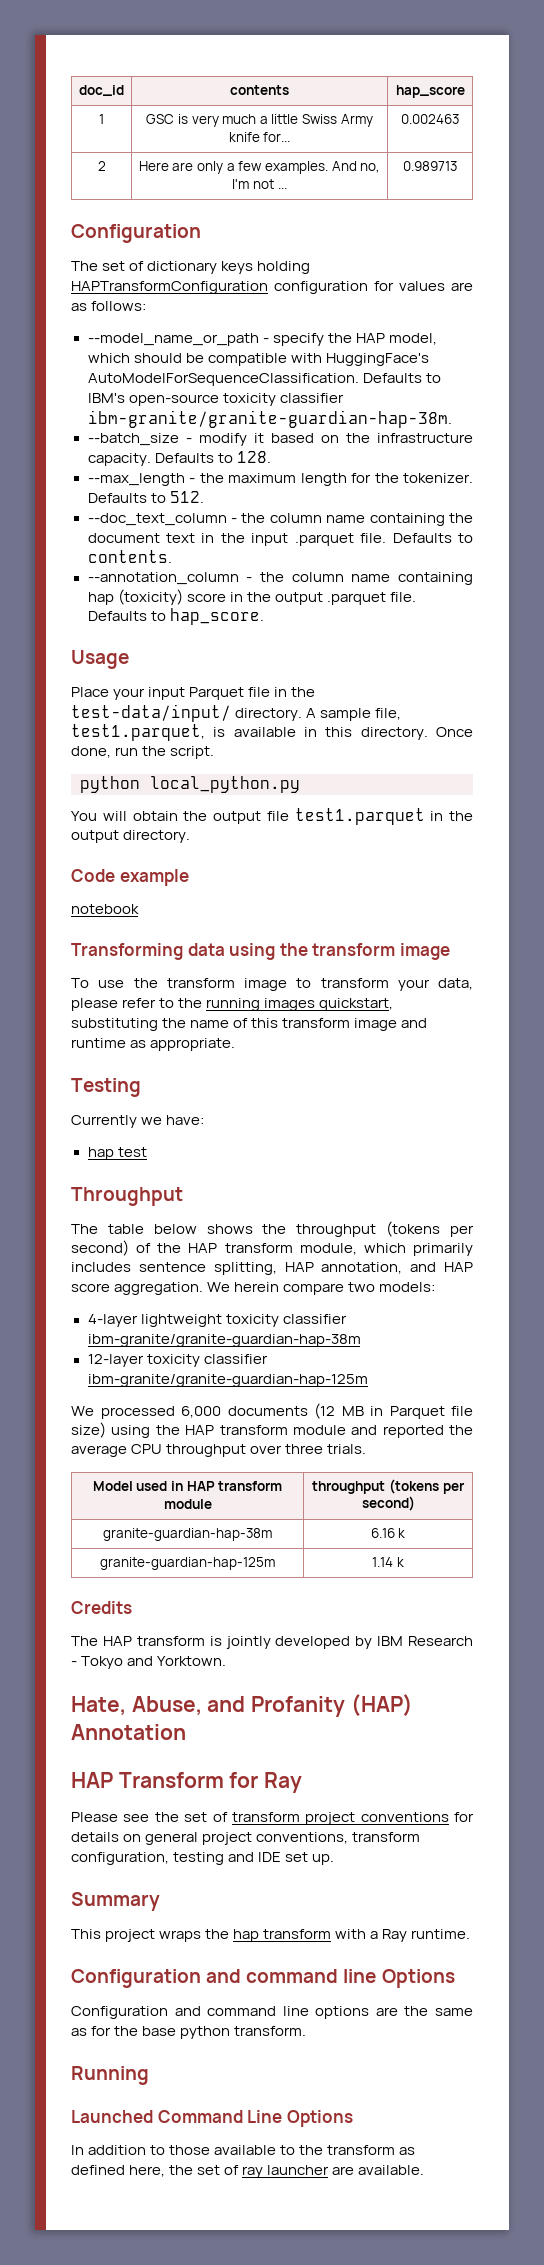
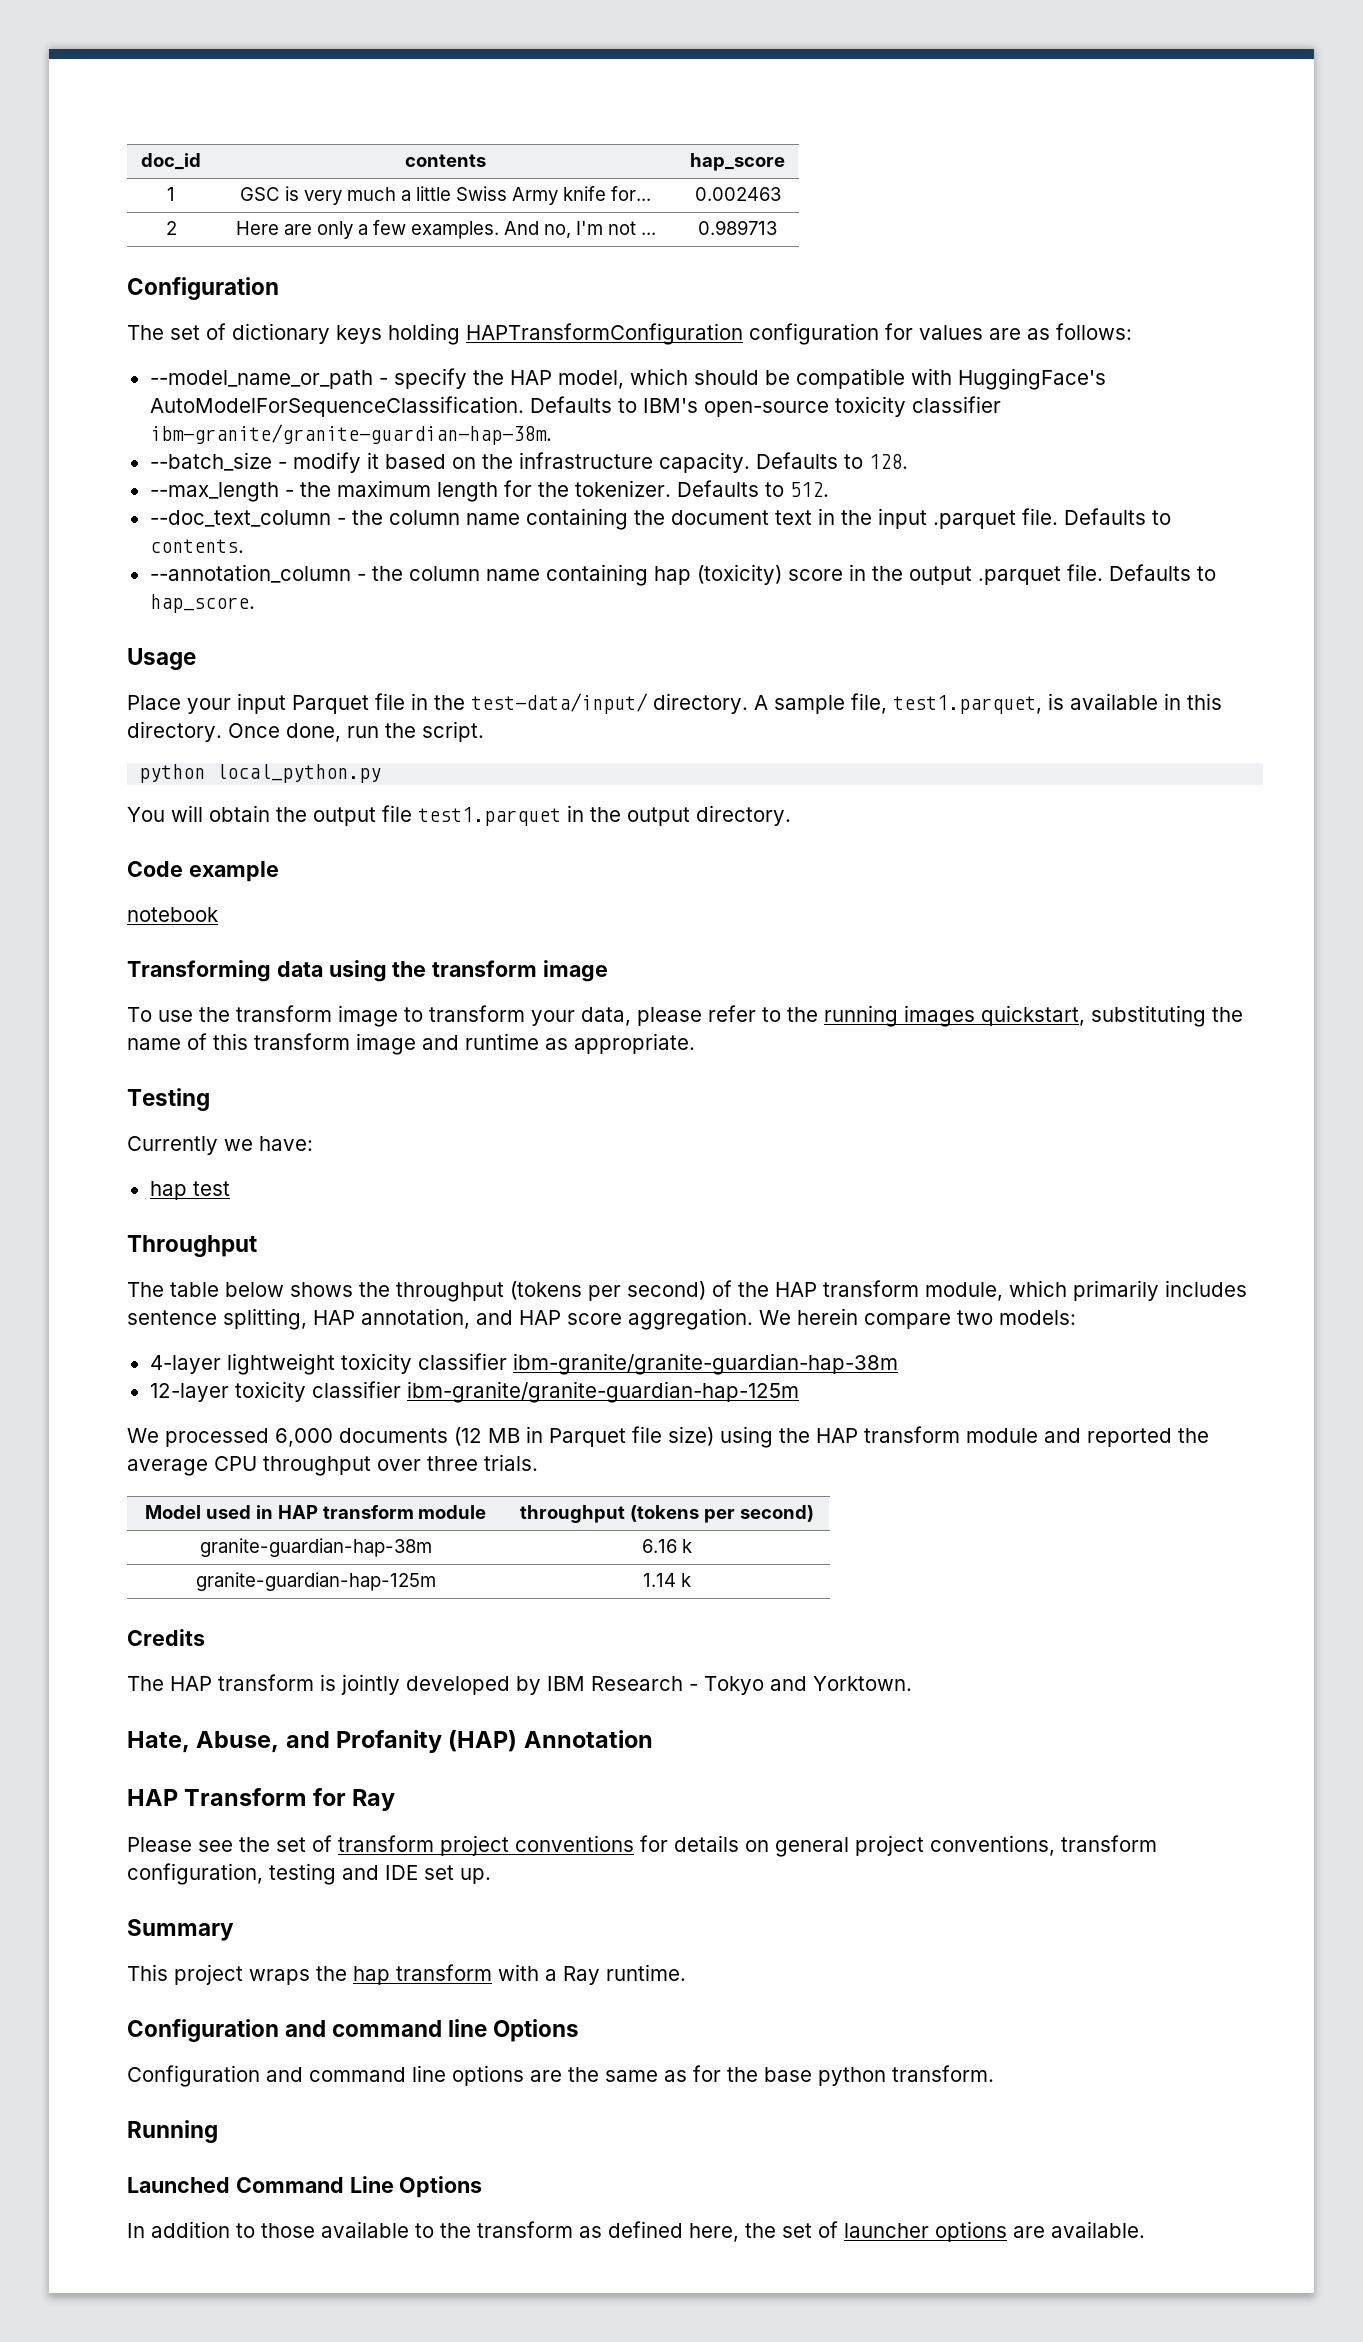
[242,2165,330,2178] ray launcher -> [844,2221,1007,2242] launcher options

